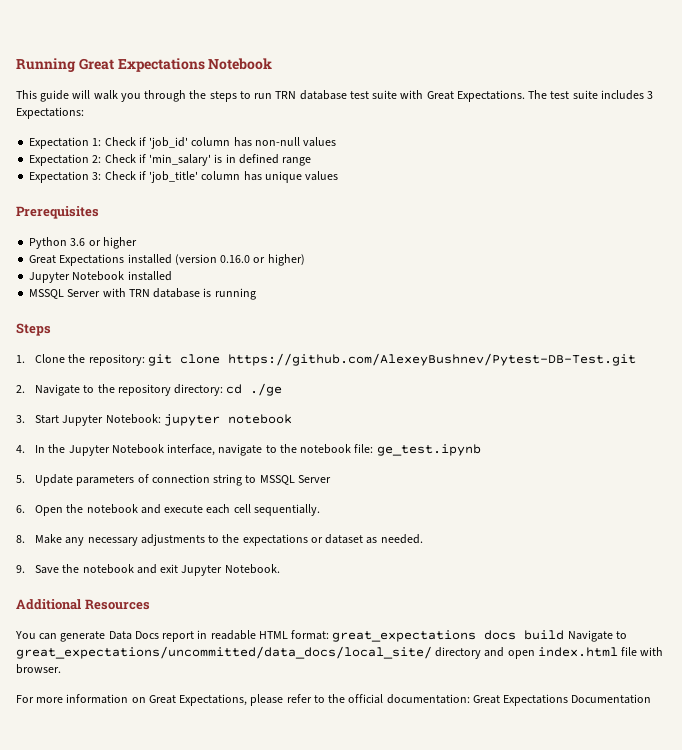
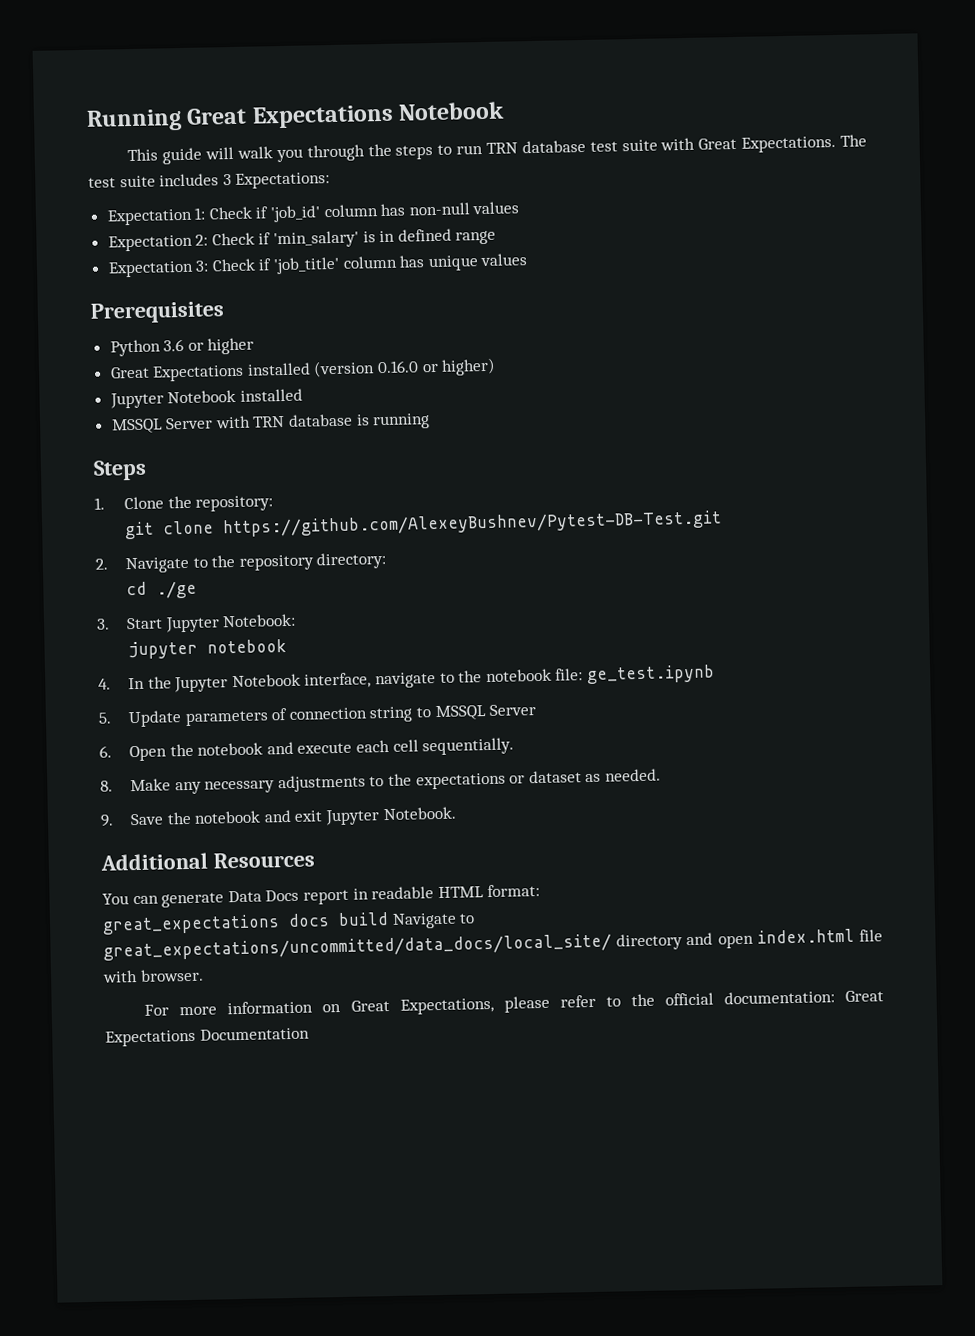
(145, 360) none -> (274, 503) //
(224, 390) none -> (387, 560) //
(161, 419) none -> (297, 620) //
(330, 635) none -> (541, 890) //

